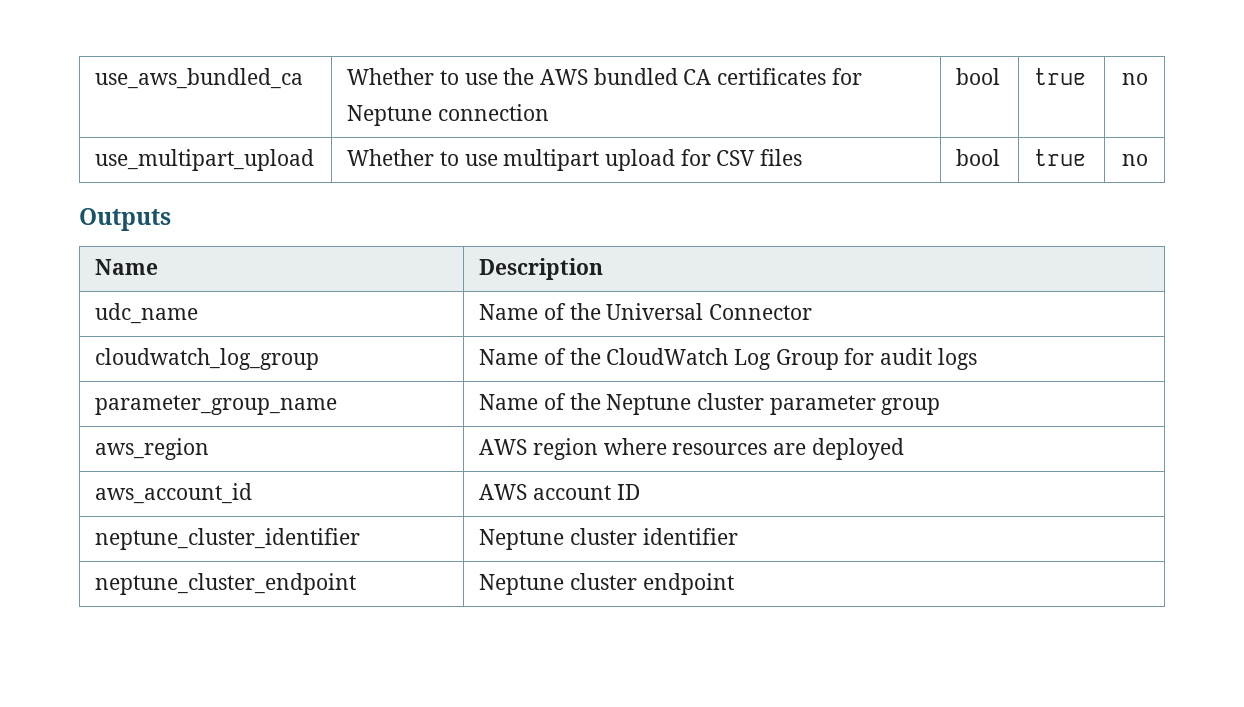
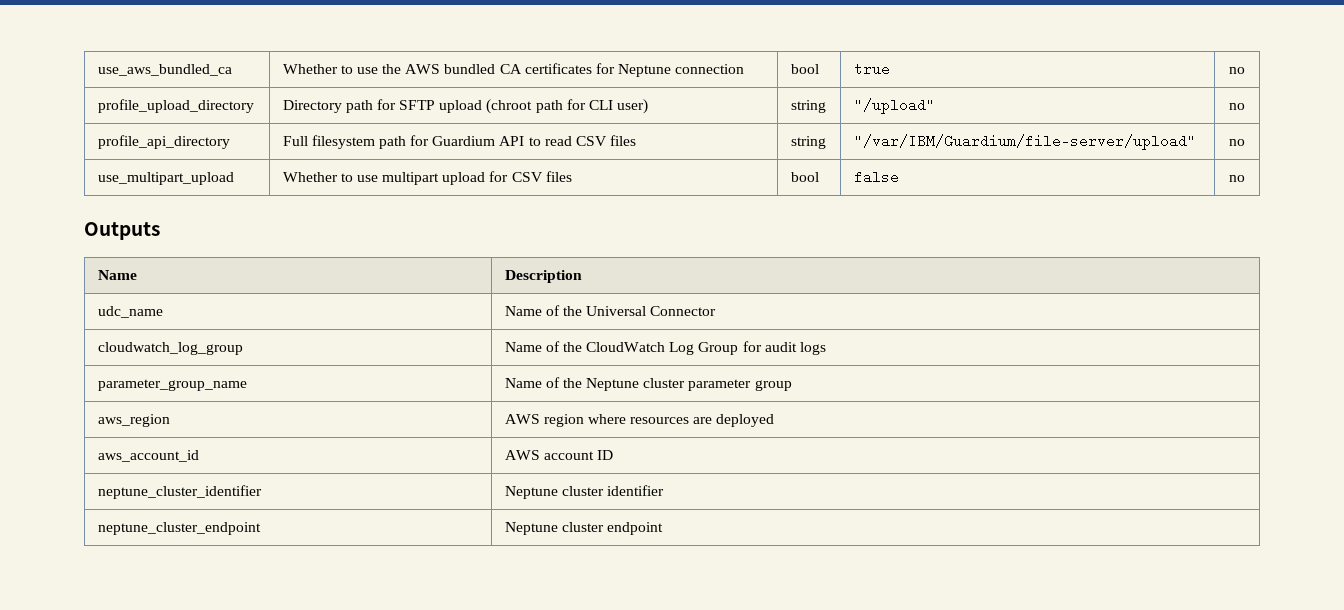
(1148, 79) none -> [97,99,254,113] [282,99,649,114] [790,100,826,113] [853,98,935,114] [1229,103,1245,110] [97,135,230,149] [282,135,637,149] [790,136,826,149] [853,134,1196,150] [1229,139,1245,146] // profile_upload_directory | Directory path for SFTP upload (chroot path for CLI user) | string | "/upload" | no // profile_api_directory | Full filesystem path for Guardium API to read CSV files | string | "/var/IBM/Guardium/file-server/upload" | no
[1034,149,1087,166] true -> [853,170,899,184] false

